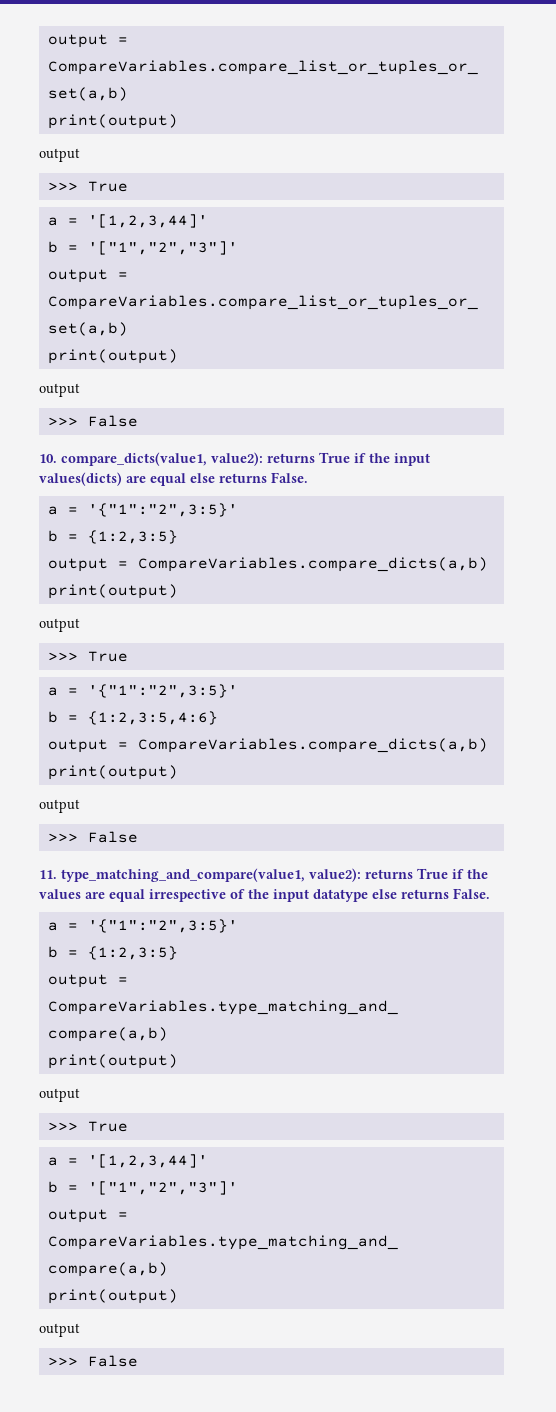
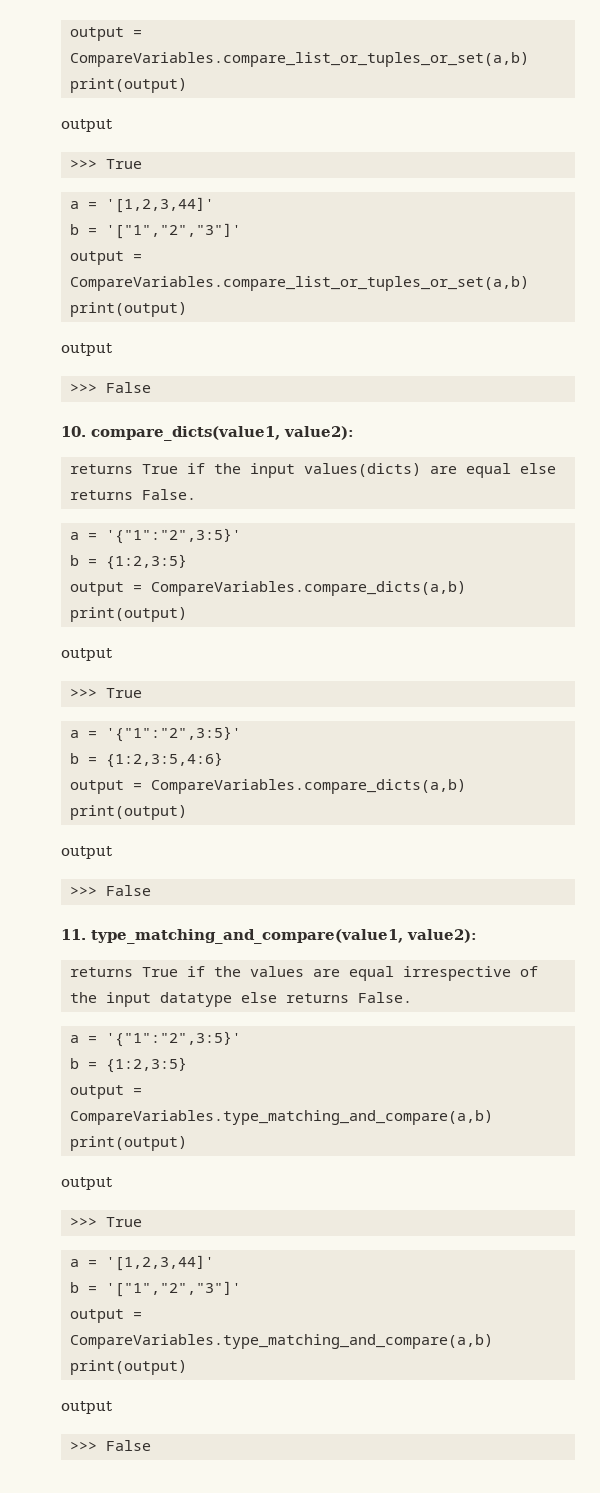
(263, 459) none -> (354, 433) //
(361, 875) none -> (477, 936) //

